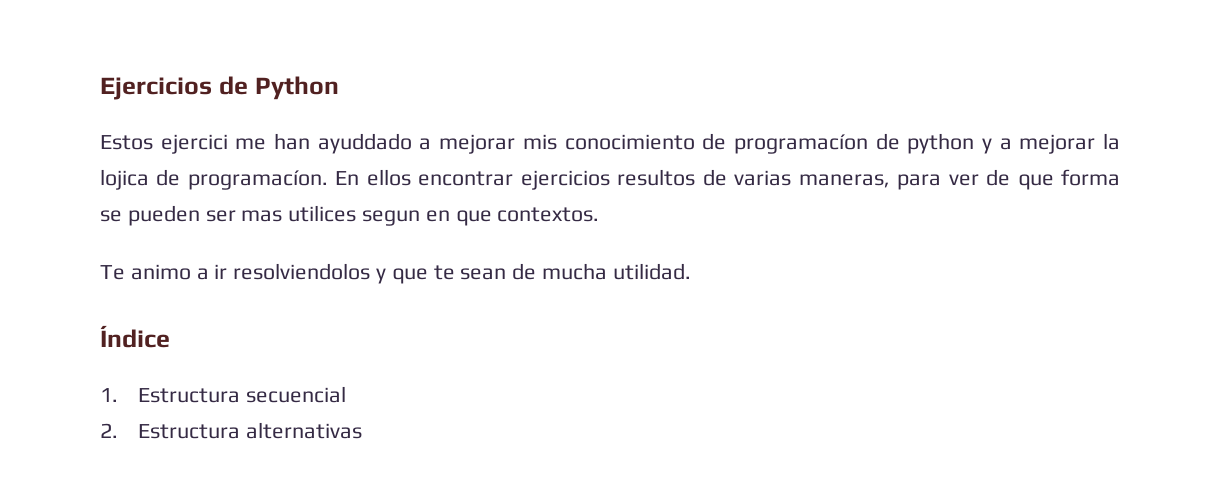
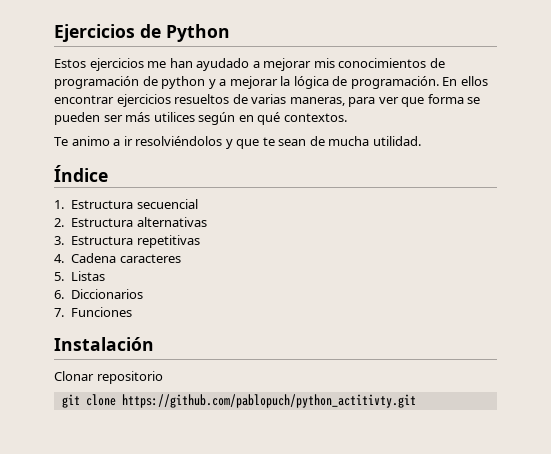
[160,134,228,154] ejercici -> [89,58,144,71] ejercicios
[317,133,412,154] ayuddado -> [196,58,250,71] ayudado
[564,133,868,154] conocimiento de programacíon -> [338,58,445,68] [54,76,139,89] conocimientos de programación
[100,169,328,190] lojica de programacíon. -> [293,76,439,89] lógica de programación.
[617,169,696,186] resultos -> [174,94,230,104] resueltos
[986,169,1011,186] de -> (399, 100) none
[241,205,492,226] mas utilices segun en que -> [125,112,281,125] más utilices según en qué
[233,263,371,280] resolviendolos -> [135,136,223,146] resolviéndolos
(363, 430) none -> [54,235,200,248] [54,253,181,263] [54,271,106,281] [54,289,144,299] [54,307,133,317] [54,337,154,351] [54,371,163,384] [61,394,416,408] // 3. Estructura repetitivas // 4. Cadena caracteres // 5. Listas // 6. Diccionarios // 7. Funciones // Instalación // Clonar repositorio // git clone https://github.com/pablopuch/python_actitivty.git

